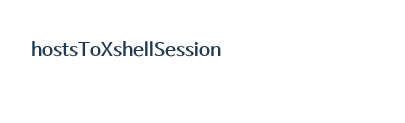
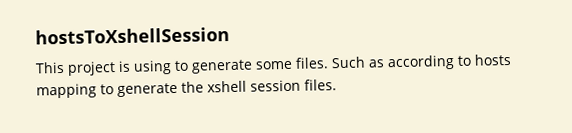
(221, 49) none -> [35,53,512,76] [36,79,337,99] // This project is using to generate some files. Such as according to hosts mapping to generate the xshell session files.

